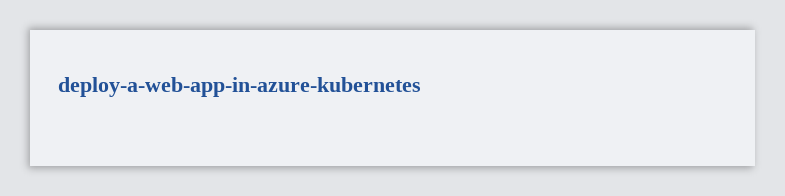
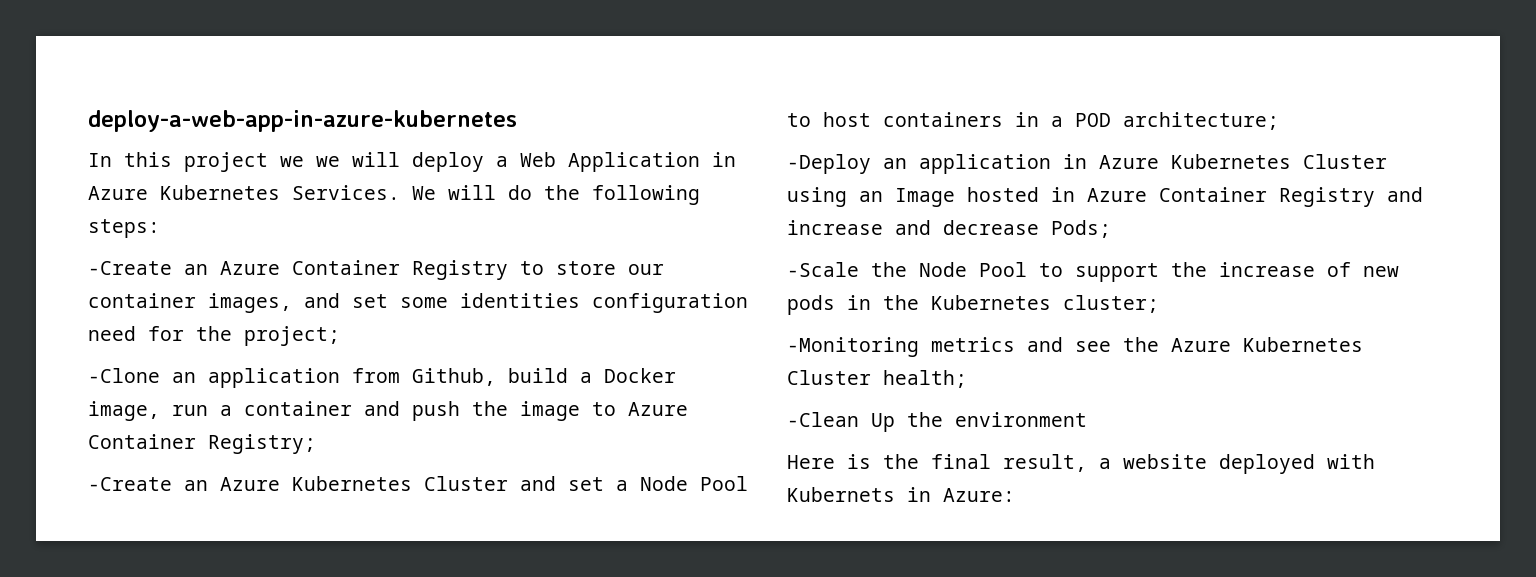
(421, 87) none -> [88,152,736,172] [88,185,700,205] [88,219,160,238] [88,260,664,280] [88,293,748,313] [88,326,340,346] [88,368,676,388] [88,401,688,421] [88,434,316,454] [88,476,748,491] [787,112,1279,130] [787,154,1387,174] [787,187,1423,207] [787,220,1111,238] [787,262,1399,282] [787,295,1159,315] [787,337,1363,357] [787,370,967,388] [787,412,1087,432] [787,454,1375,474] [787,487,1015,502] // In this project we we will deploy a Web Application in Azure Kubernetes Services. We will do the following steps: // -Create an Azure Container Registry to store our container images, and set some identities configuration need for the project; // -Clone an application from Github, build a Docker image, run a container and push the image to Azure Container Registry; // -Create an Azure Kubernetes Cluster and set a Node Pool to host containers in a POD architecture; // -Deploy an application in Azure Kubernetes Cluster using an Image hosted in Azure Container Registry and increase and decrease Pods; // -Scale the Node Pool to support the increase of new pods in the Kubernetes cluster; // -Monitoring metrics and see the Azure Kubernetes Cluster health; // -Clean Up the environment // Here is the final result, a website deployed with Kubernets in Azure:

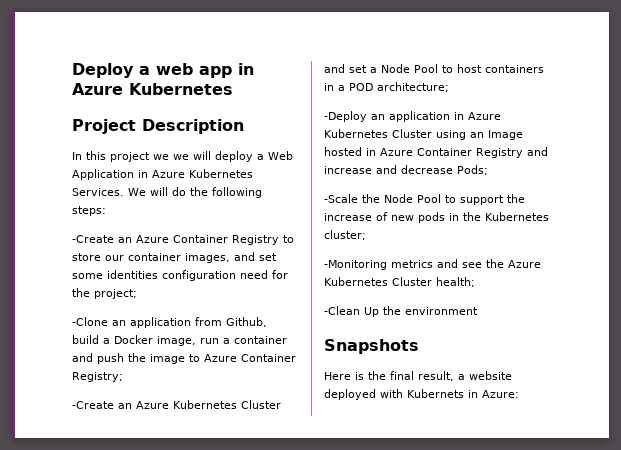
[88,110,517,132] deploy-a-web-app-in-azure-kubernetes -> [72,63,254,78] [72,83,233,95] [72,119,244,134] Deploy a web app in Azure Kubernetes // Project Description
(1087, 419) none -> [324,339,419,354] // Snapshots

